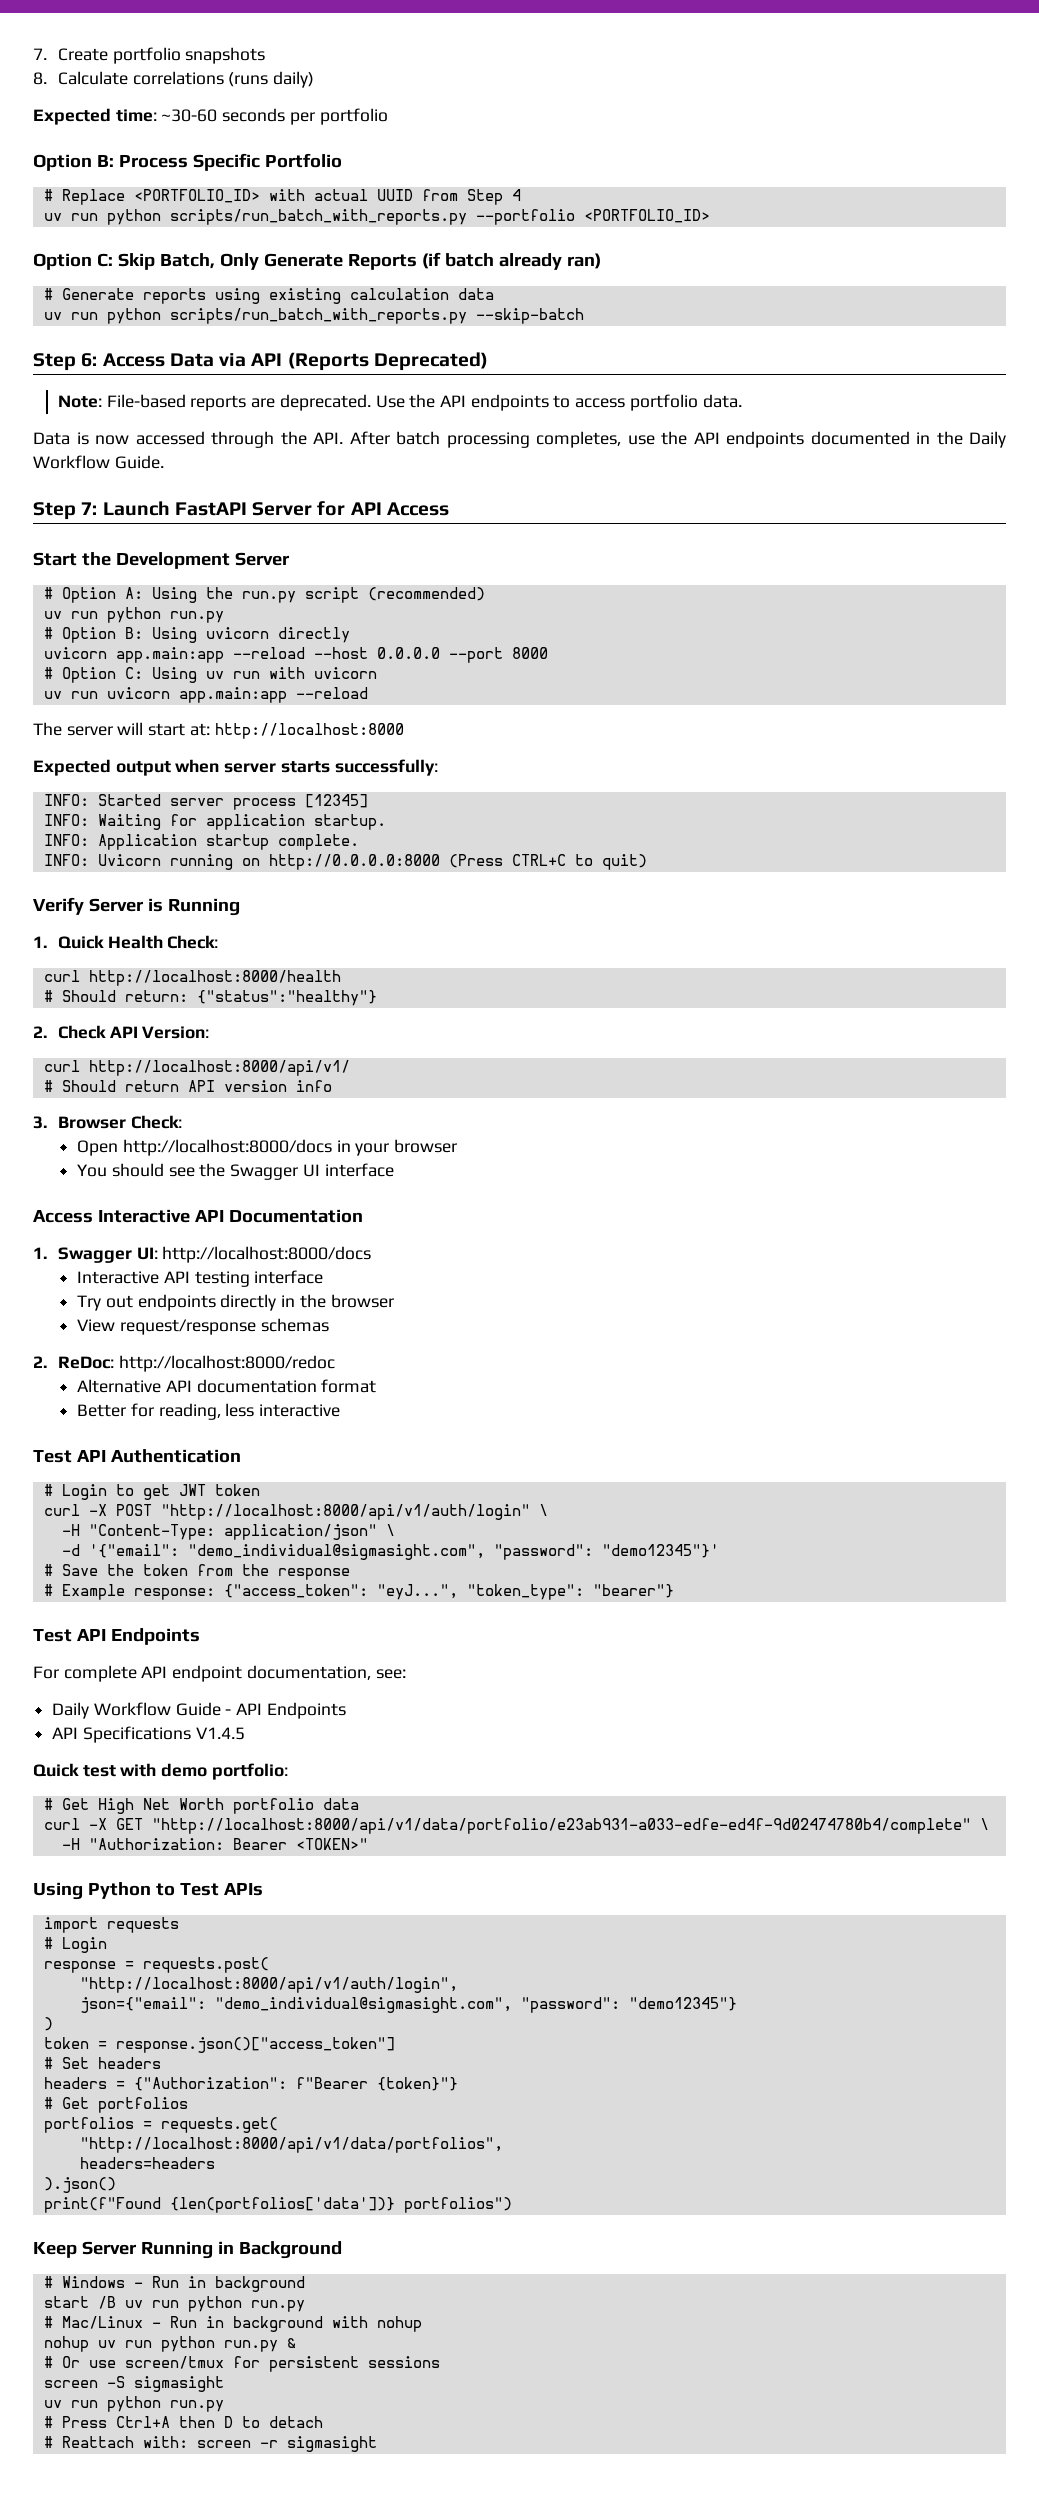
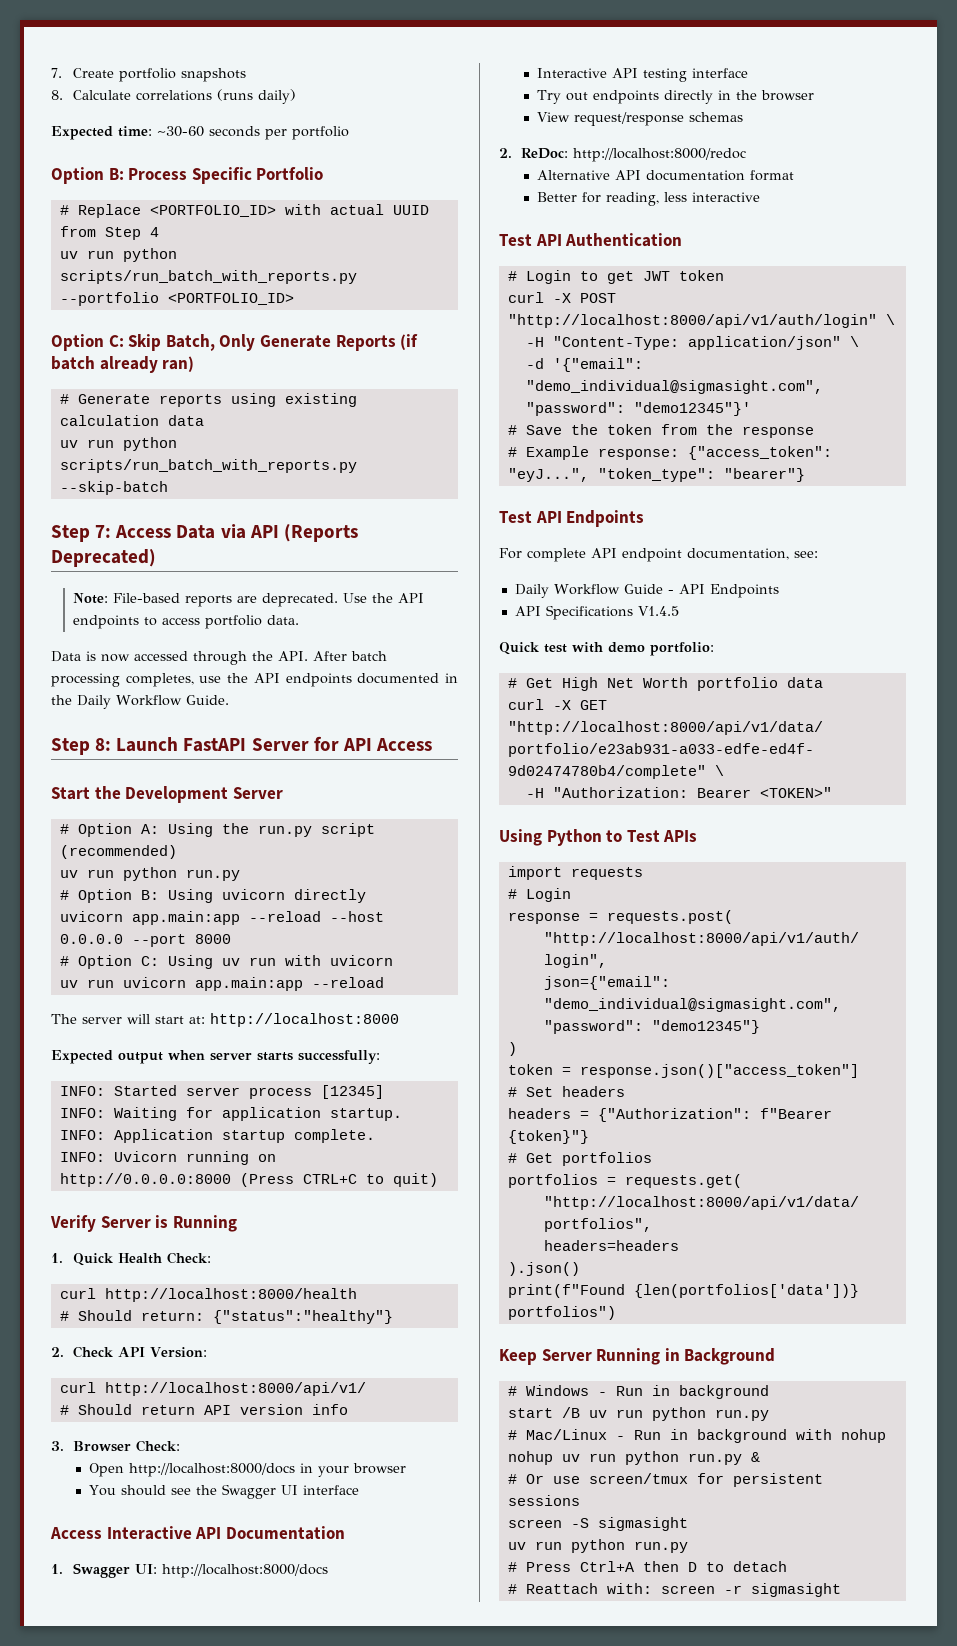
[81,353,98,367] 6: -> [95,525,112,538] 7:
[81,502,98,515] 7: -> [95,738,112,751] 8:

